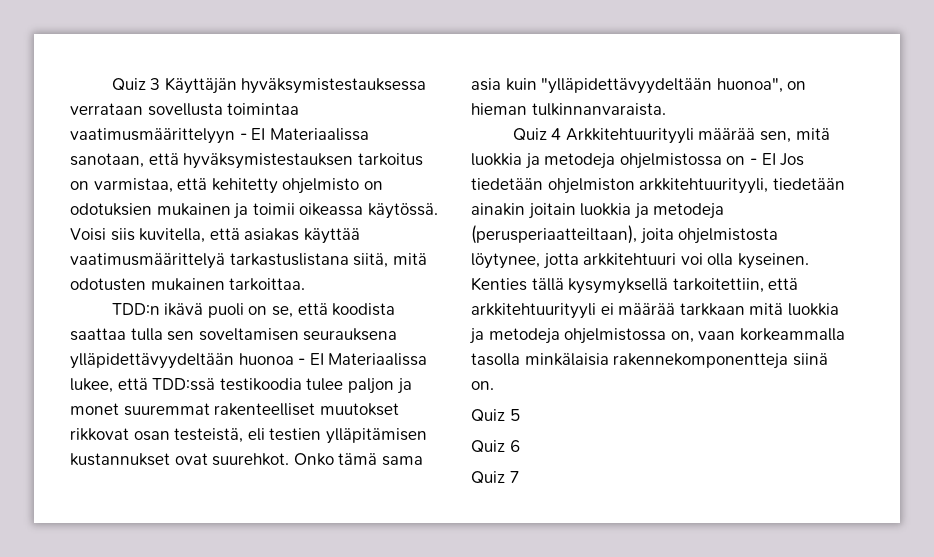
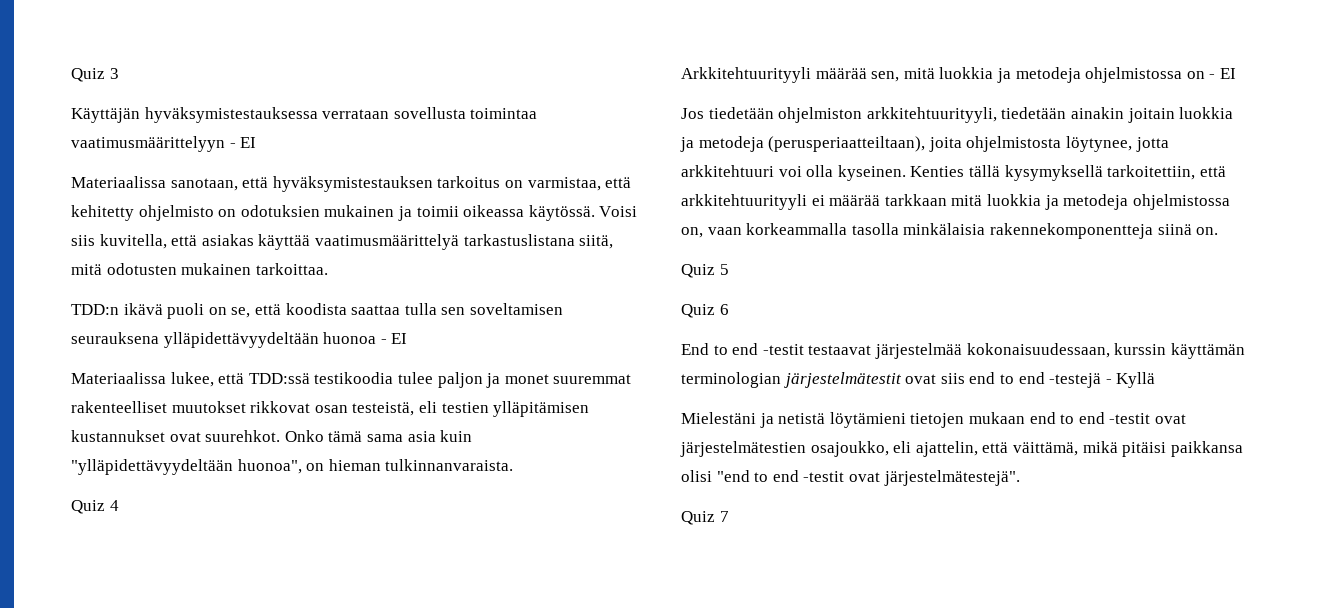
(161, 84) none -> (119, 73) //
(266, 134) none -> (257, 142) //
(324, 359) none -> (408, 338) //
(562, 134) none -> (119, 505) //
(776, 159) none -> (1236, 73) //
(520, 446) none -> [681,343,1245,359] [681,372,1156,388] [681,412,1186,428] [680,441,1243,457] [681,470,1020,486] // End to end -testit testaavat järjestelmää kokonaisuudessaan, kurssin käyttämän terminologian järjestelmätestit ovat siis end to end -testejä - Kyllä // Mielestäni ja netistä löytämieni tietojen mukaan end to end -testit ovat järjestelmätestien osajoukko, eli ajattelin, että väittämä, mikä pitäisi paikkansa olisi "end to end -testit ovat järjestelmätestejä".

